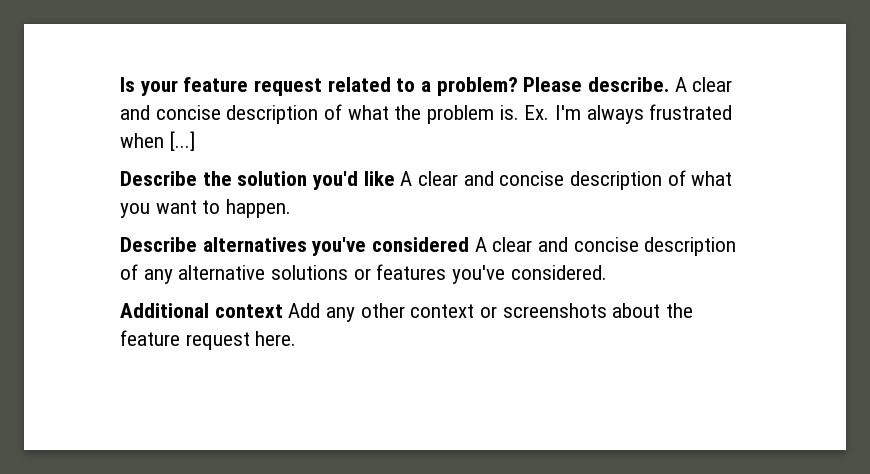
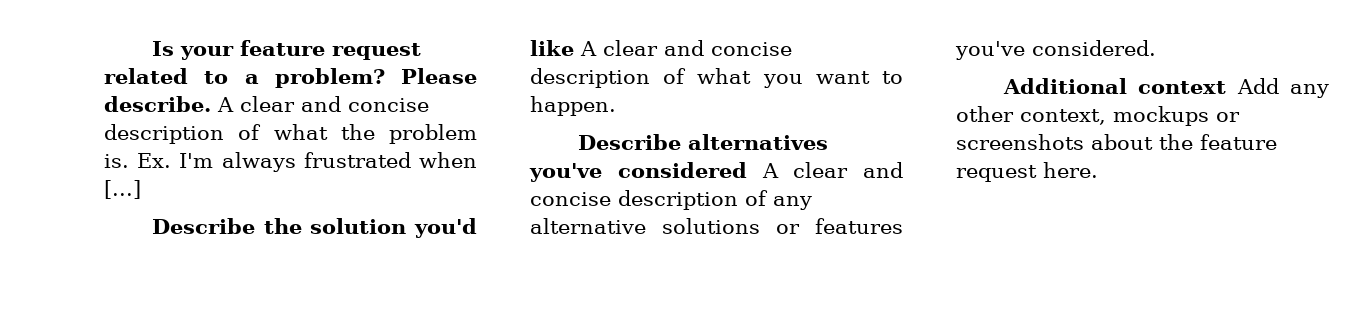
[410,304,475,318] context -> [1020,106,1209,126] context, mockups

